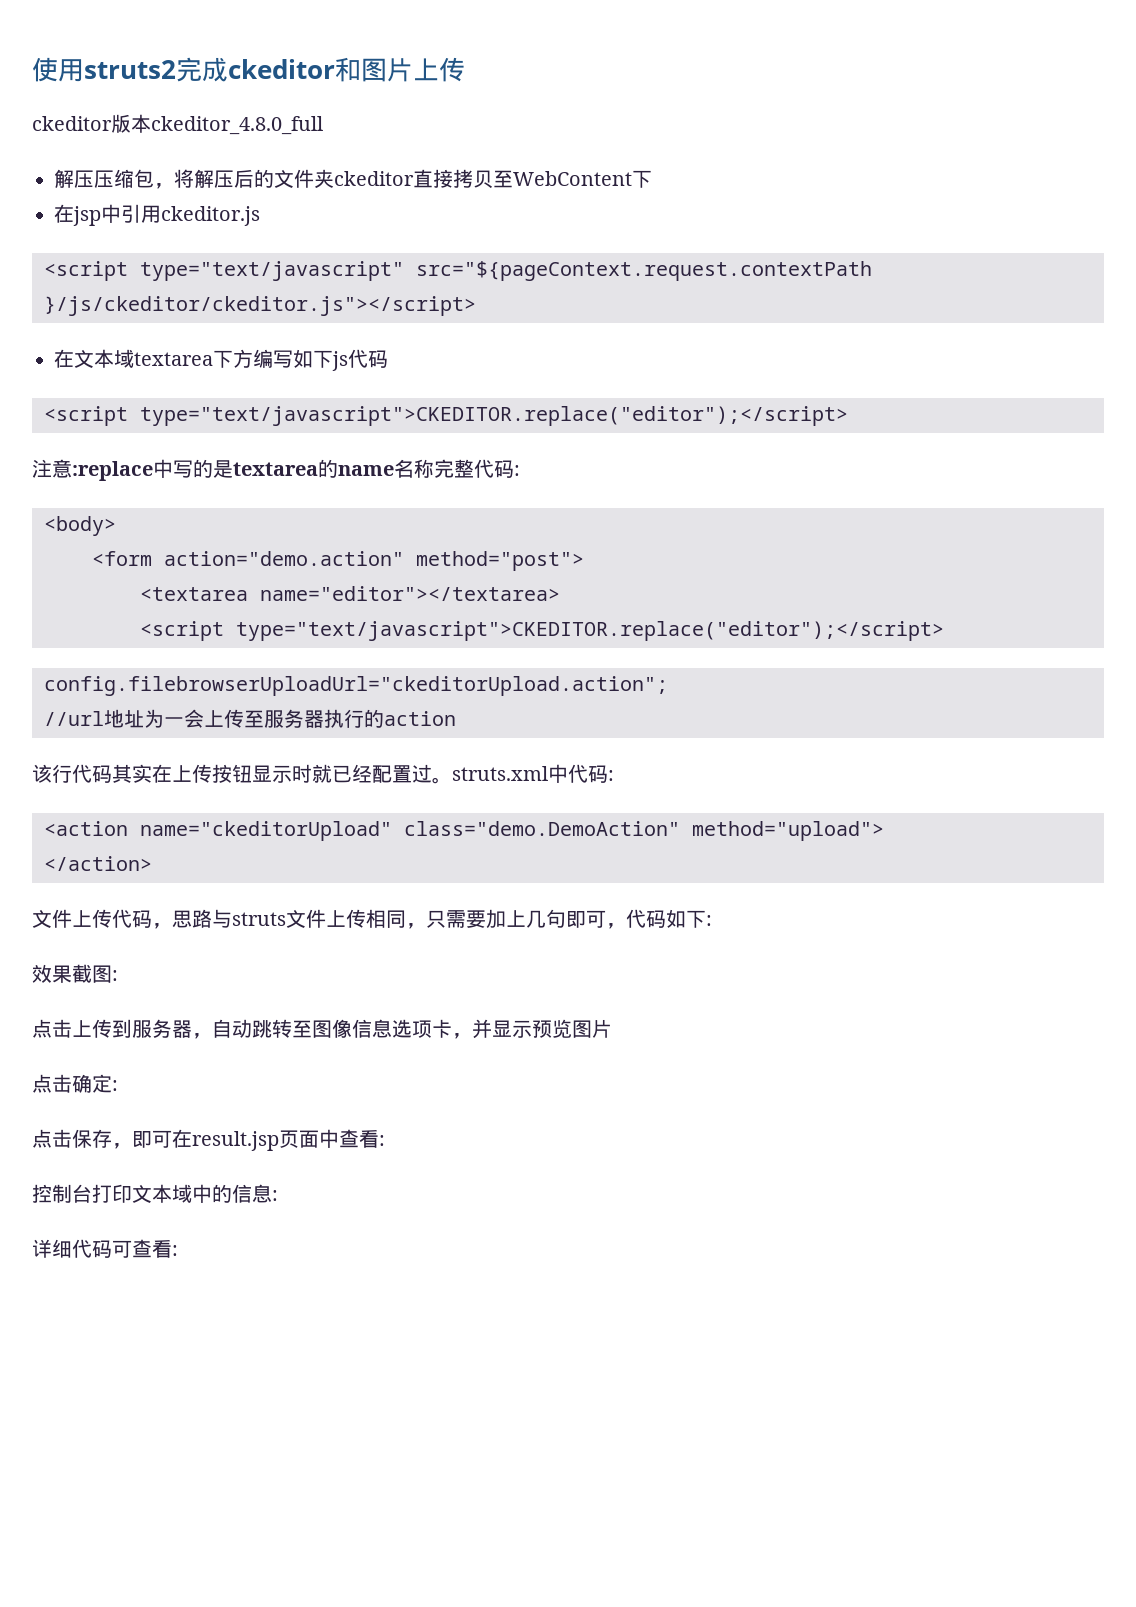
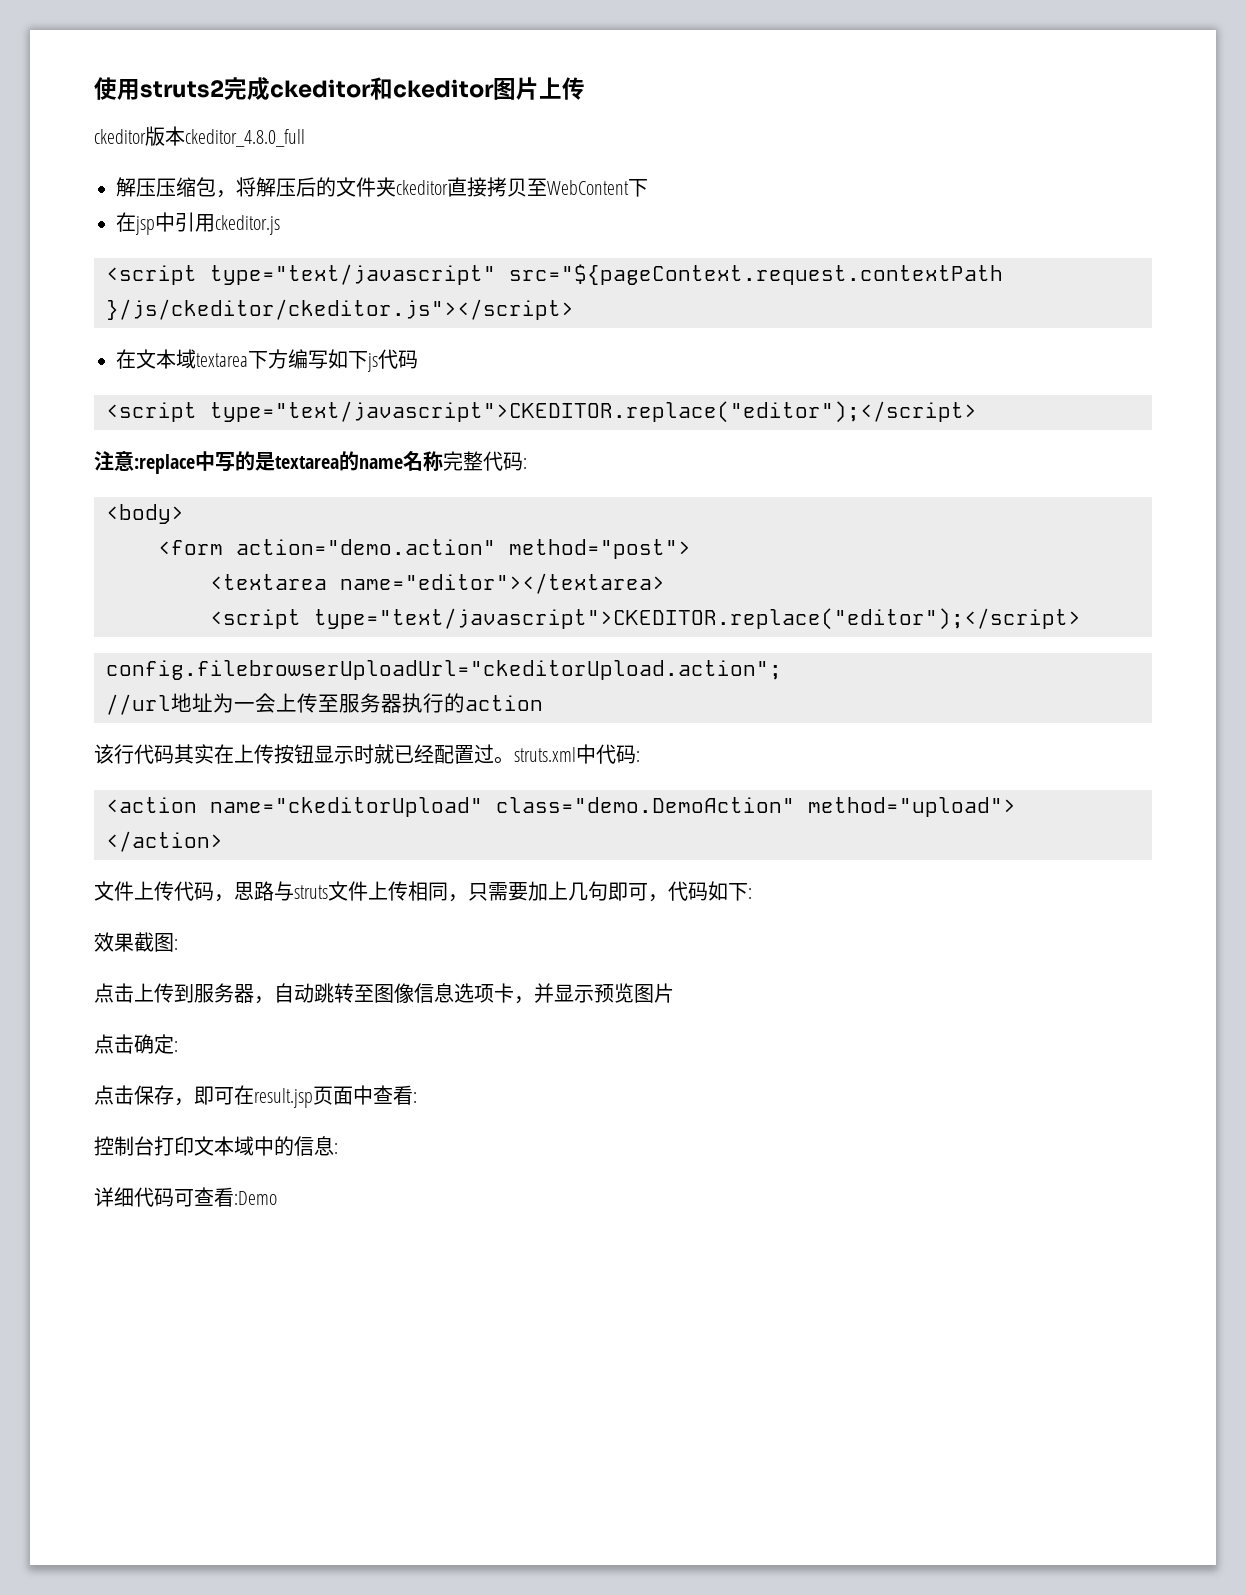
(361, 69) none -> [393,79,494,98] ckeditor
[172,1245,178,1256] : -> [234,1191,277,1205] :Demo

